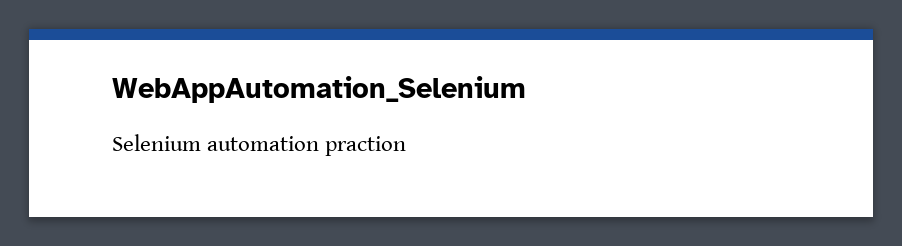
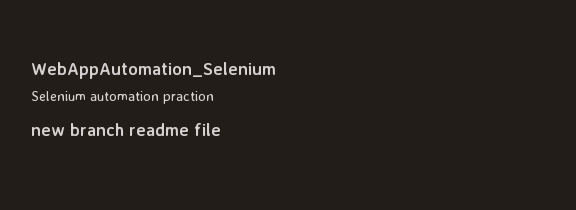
(407, 146) none -> [31,123,221,136] // new branch readme file

